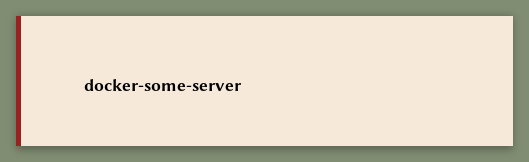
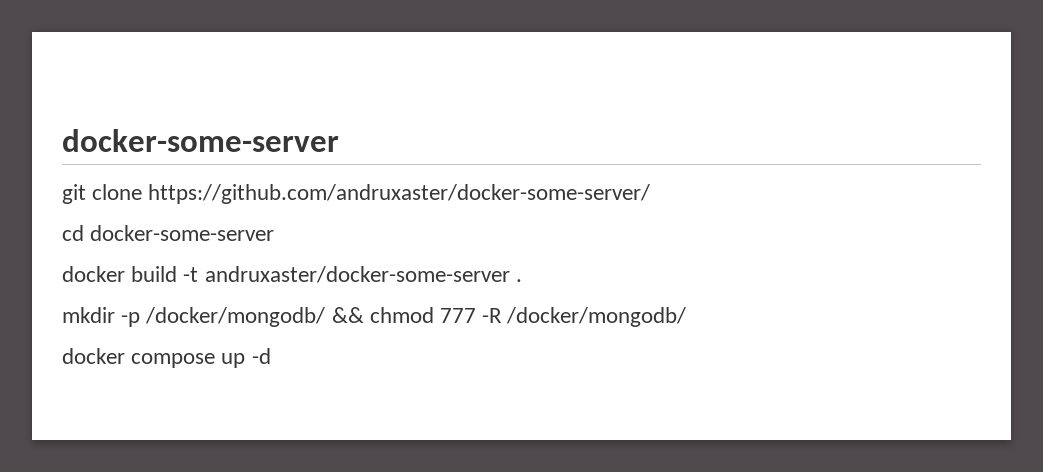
[84,79,242,91] docker-some-server -> [62,129,339,152] [62,184,651,204] [62,225,275,241] [62,266,522,283] [62,307,687,327] [62,348,271,368] docker-some-server // git clone https://github.com/andruxaster/docker-some-server/ // cd docker-some-server // docker build -t andruxaster/docker-some-server . // mkdir -p /docker/mongodb/ && chmod 777 -R /docker/mongodb/ // docker compose up -d

